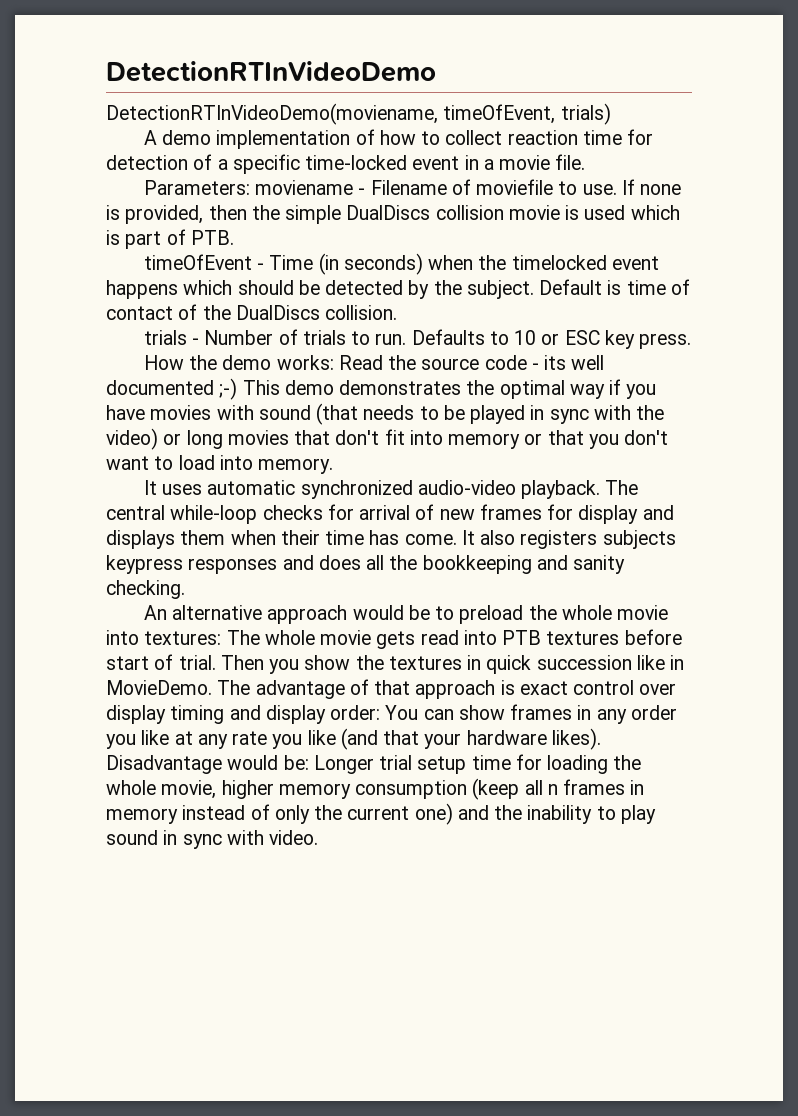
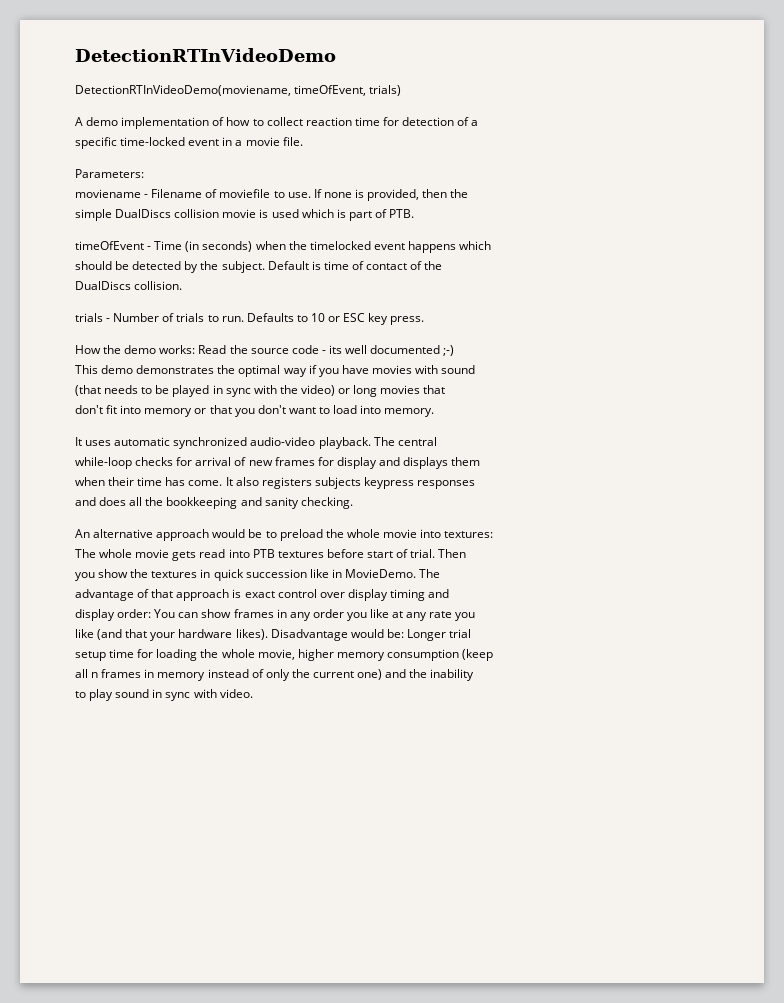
(228, 164) none -> (479, 123) //
(250, 187) none -> (144, 173) //
(280, 212) none -> (469, 193) //
(233, 287) none -> (492, 245) //
(231, 312) none -> (443, 265) //
(238, 389) none -> (455, 350) //
(311, 412) none -> (476, 369) //
(331, 437) none -> (446, 389) //
(165, 512) none -> (437, 441) //
(226, 537) none -> (481, 461) //
(278, 566) none -> (476, 484) //
(222, 638) none -> (494, 534) //
(264, 662) none -> (467, 553) //
(251, 687) none -> (441, 573) //
(261, 712) none -> (450, 593) //
(303, 741) none -> (476, 616) //
(413, 762) none -> (472, 633) //
(520, 789) none -> (494, 655) //
(593, 814) none -> (475, 675) //

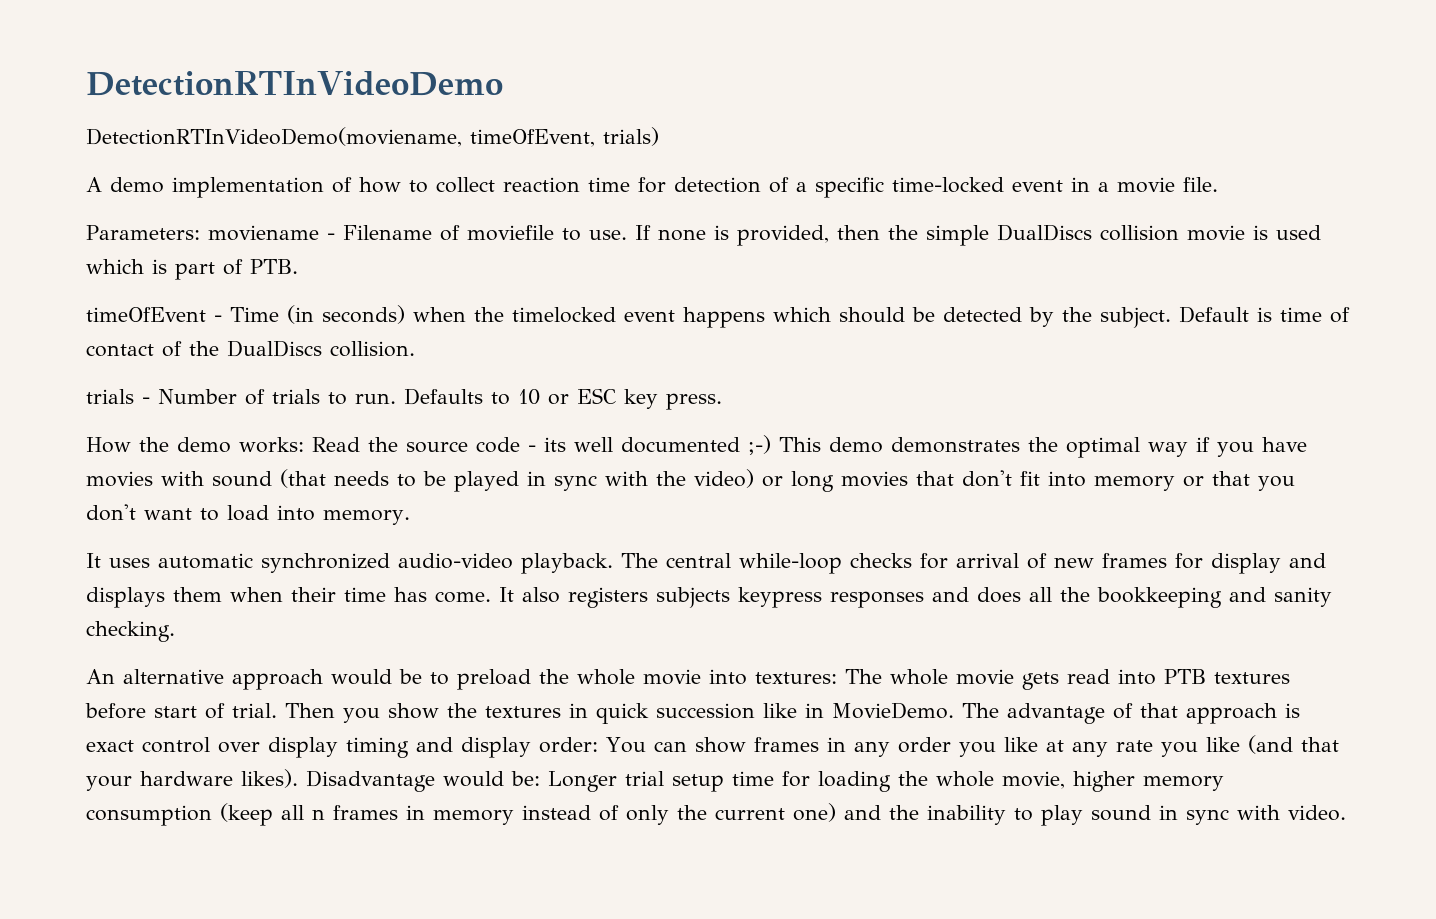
(479, 123) // -> (807, 187) none
(144, 173) // -> (200, 232) none
(469, 193) // -> (918, 232) none
(492, 245) // -> (831, 314) none
(443, 265) // -> (219, 348) none
(455, 350) // -> (771, 445) none
(476, 369) // -> (272, 479) none
(446, 389) // -> (954, 478) none
(437, 441) // -> (731, 560) none
(481, 461) // -> (222, 594) none
(476, 484) // -> (924, 599) none
(494, 534) // -> (837, 678) none
(467, 553) // -> (335, 710) none
(441, 573) // -> (999, 710) none
(450, 593) // -> (453, 744) none
(476, 616) // -> (1198, 749) none
(472, 633) // -> (664, 778) none
(494, 655) // -> (273, 814) none
(475, 675) // -> (1006, 815) none

